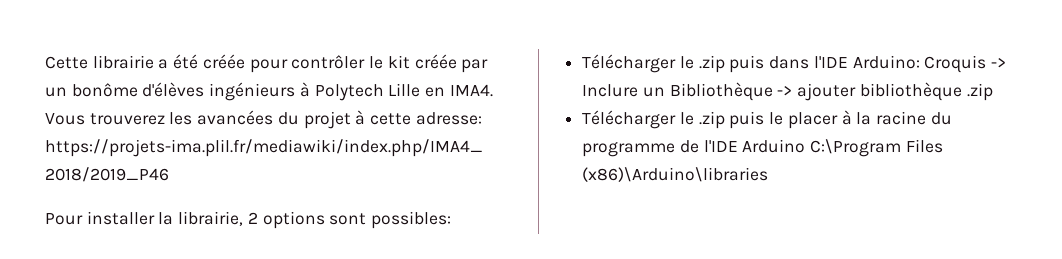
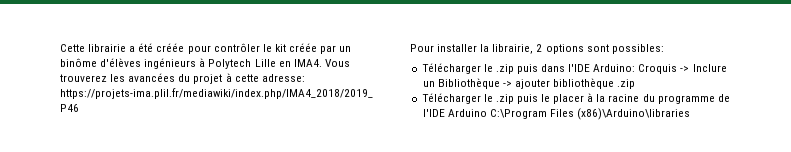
[71,83,138,97] bonôme -> [60,58,97,67] binôme

